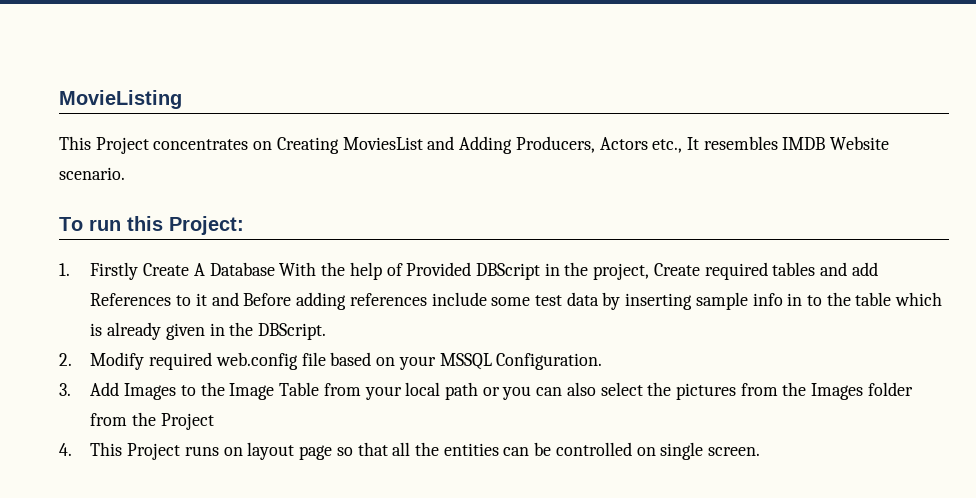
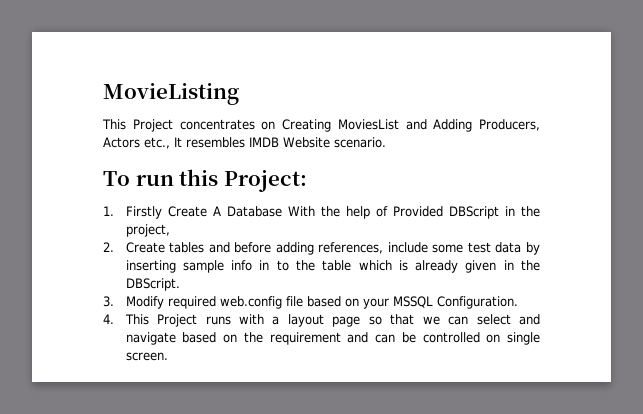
[653,262,878,280] [90,292,427,310] Create required tables and add References to it and Before adding references -> [103,242,384,255] // 2. Create tables and before adding references,
[59,353,72,366] 2. -> [103,296,114,307] 3.
[59,382,913,400] [90,412,214,430] // 3. Add Images to the Image Table from your local path or you can also select the pictures from the Images folder from the Project -> (518, 302) none
[223,447,243,456] on -> [238,314,280,325] with a
[392,442,499,456] all the entities -> [422,314,540,325] [125,332,369,345] we can select and navigate based on the requirement and

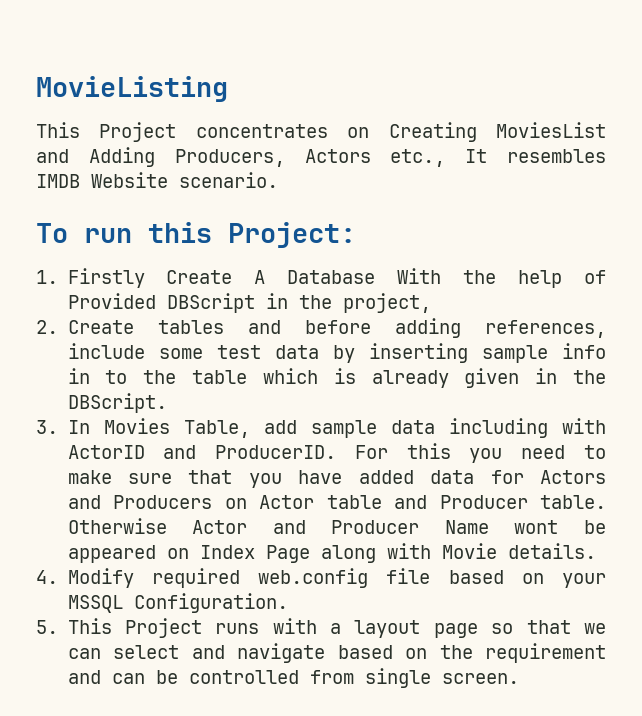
(114, 301) none -> [67,418,606,438] [67,443,606,463] [67,470,606,488] [67,495,606,509] [67,518,606,534] [67,543,596,563] [36,570,58,584] In Movies Table, add sample data including with ActorID and ProducerID. For this you need to make sure that you have added data for Actors and Producers on Actor table and Producer table. Otherwise Actor and Producer Name wont be appeared on Index Page along with Movie details. // 4.
[103,314,114,324] 4. -> [36,620,58,634] 5.
[486,334,501,343] on -> [309,670,354,684] from

